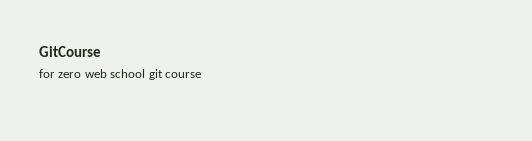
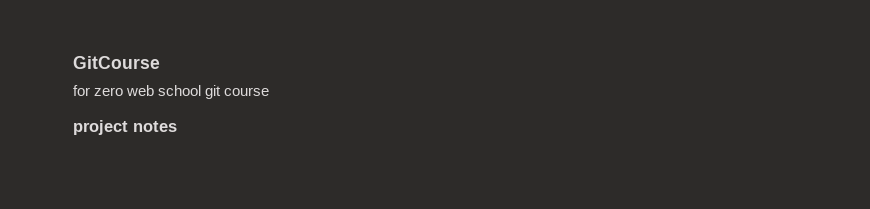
(201, 75) none -> [73,120,177,135] // project notes

